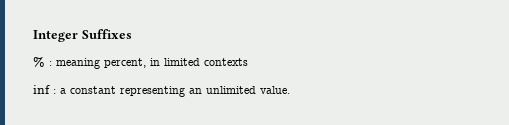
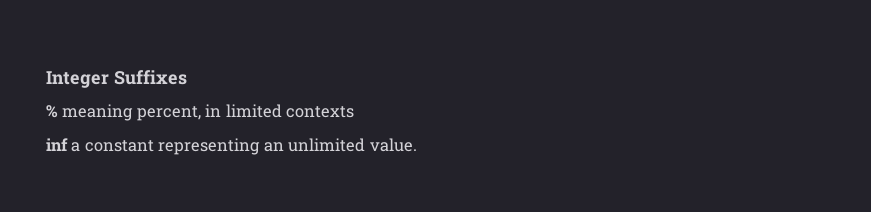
[49,61,52,66] : -> (58, 111) none
[53,89,56,94] : -> (68, 144) none

